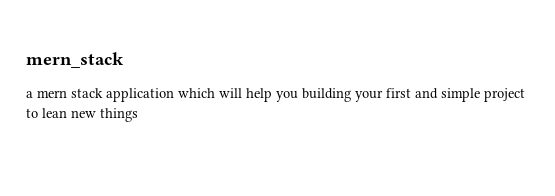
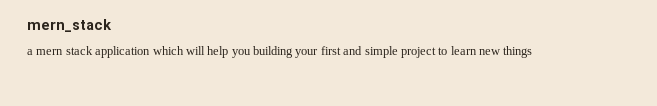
[42,108,67,118] lean -> [450,46,477,55] learn

